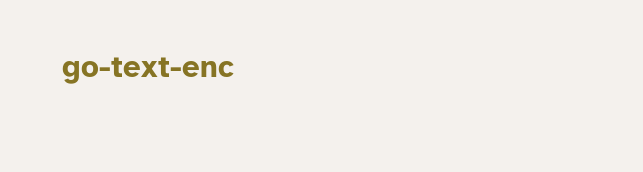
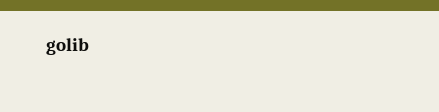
[62,57,234,84] go-text-enc -> [46,38,89,55] golib

